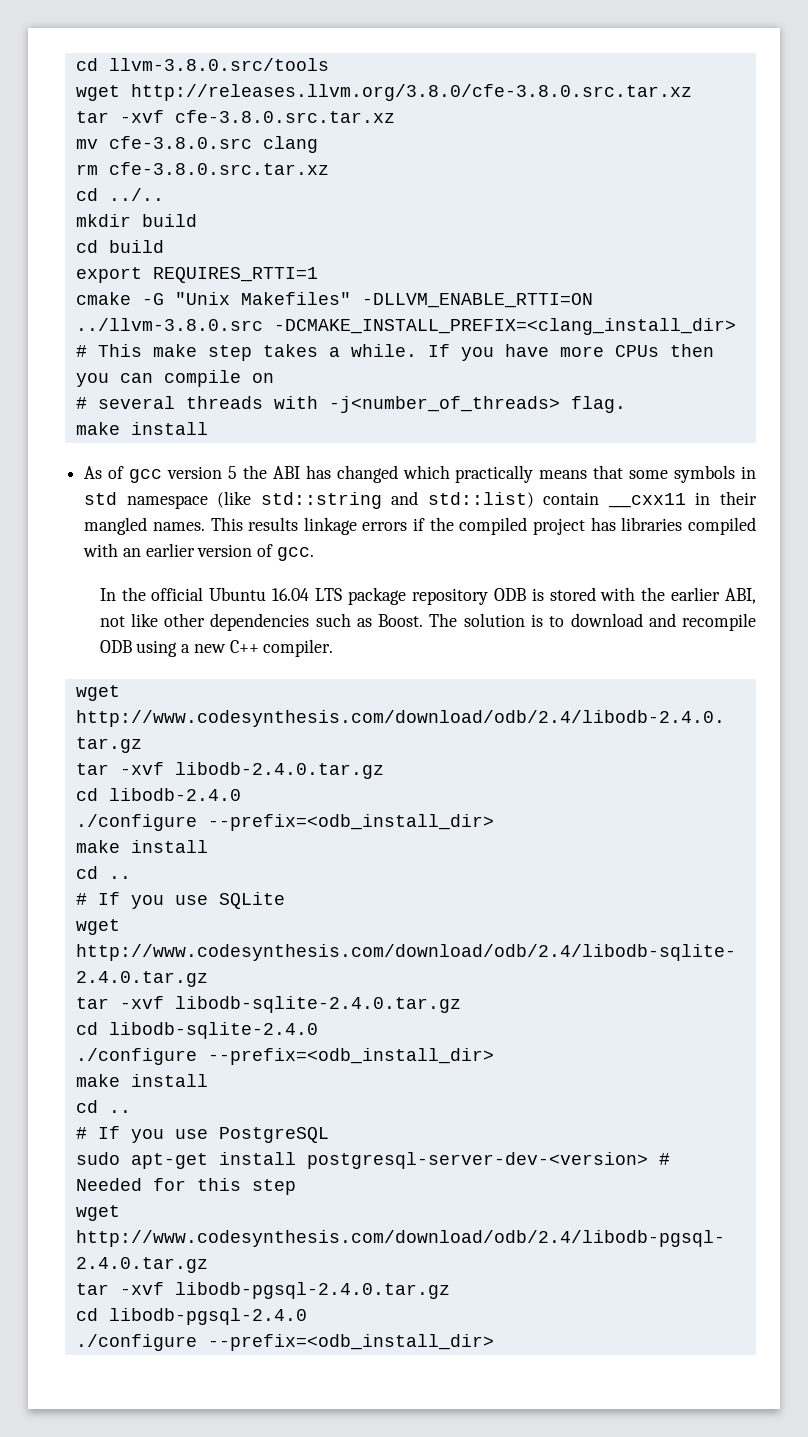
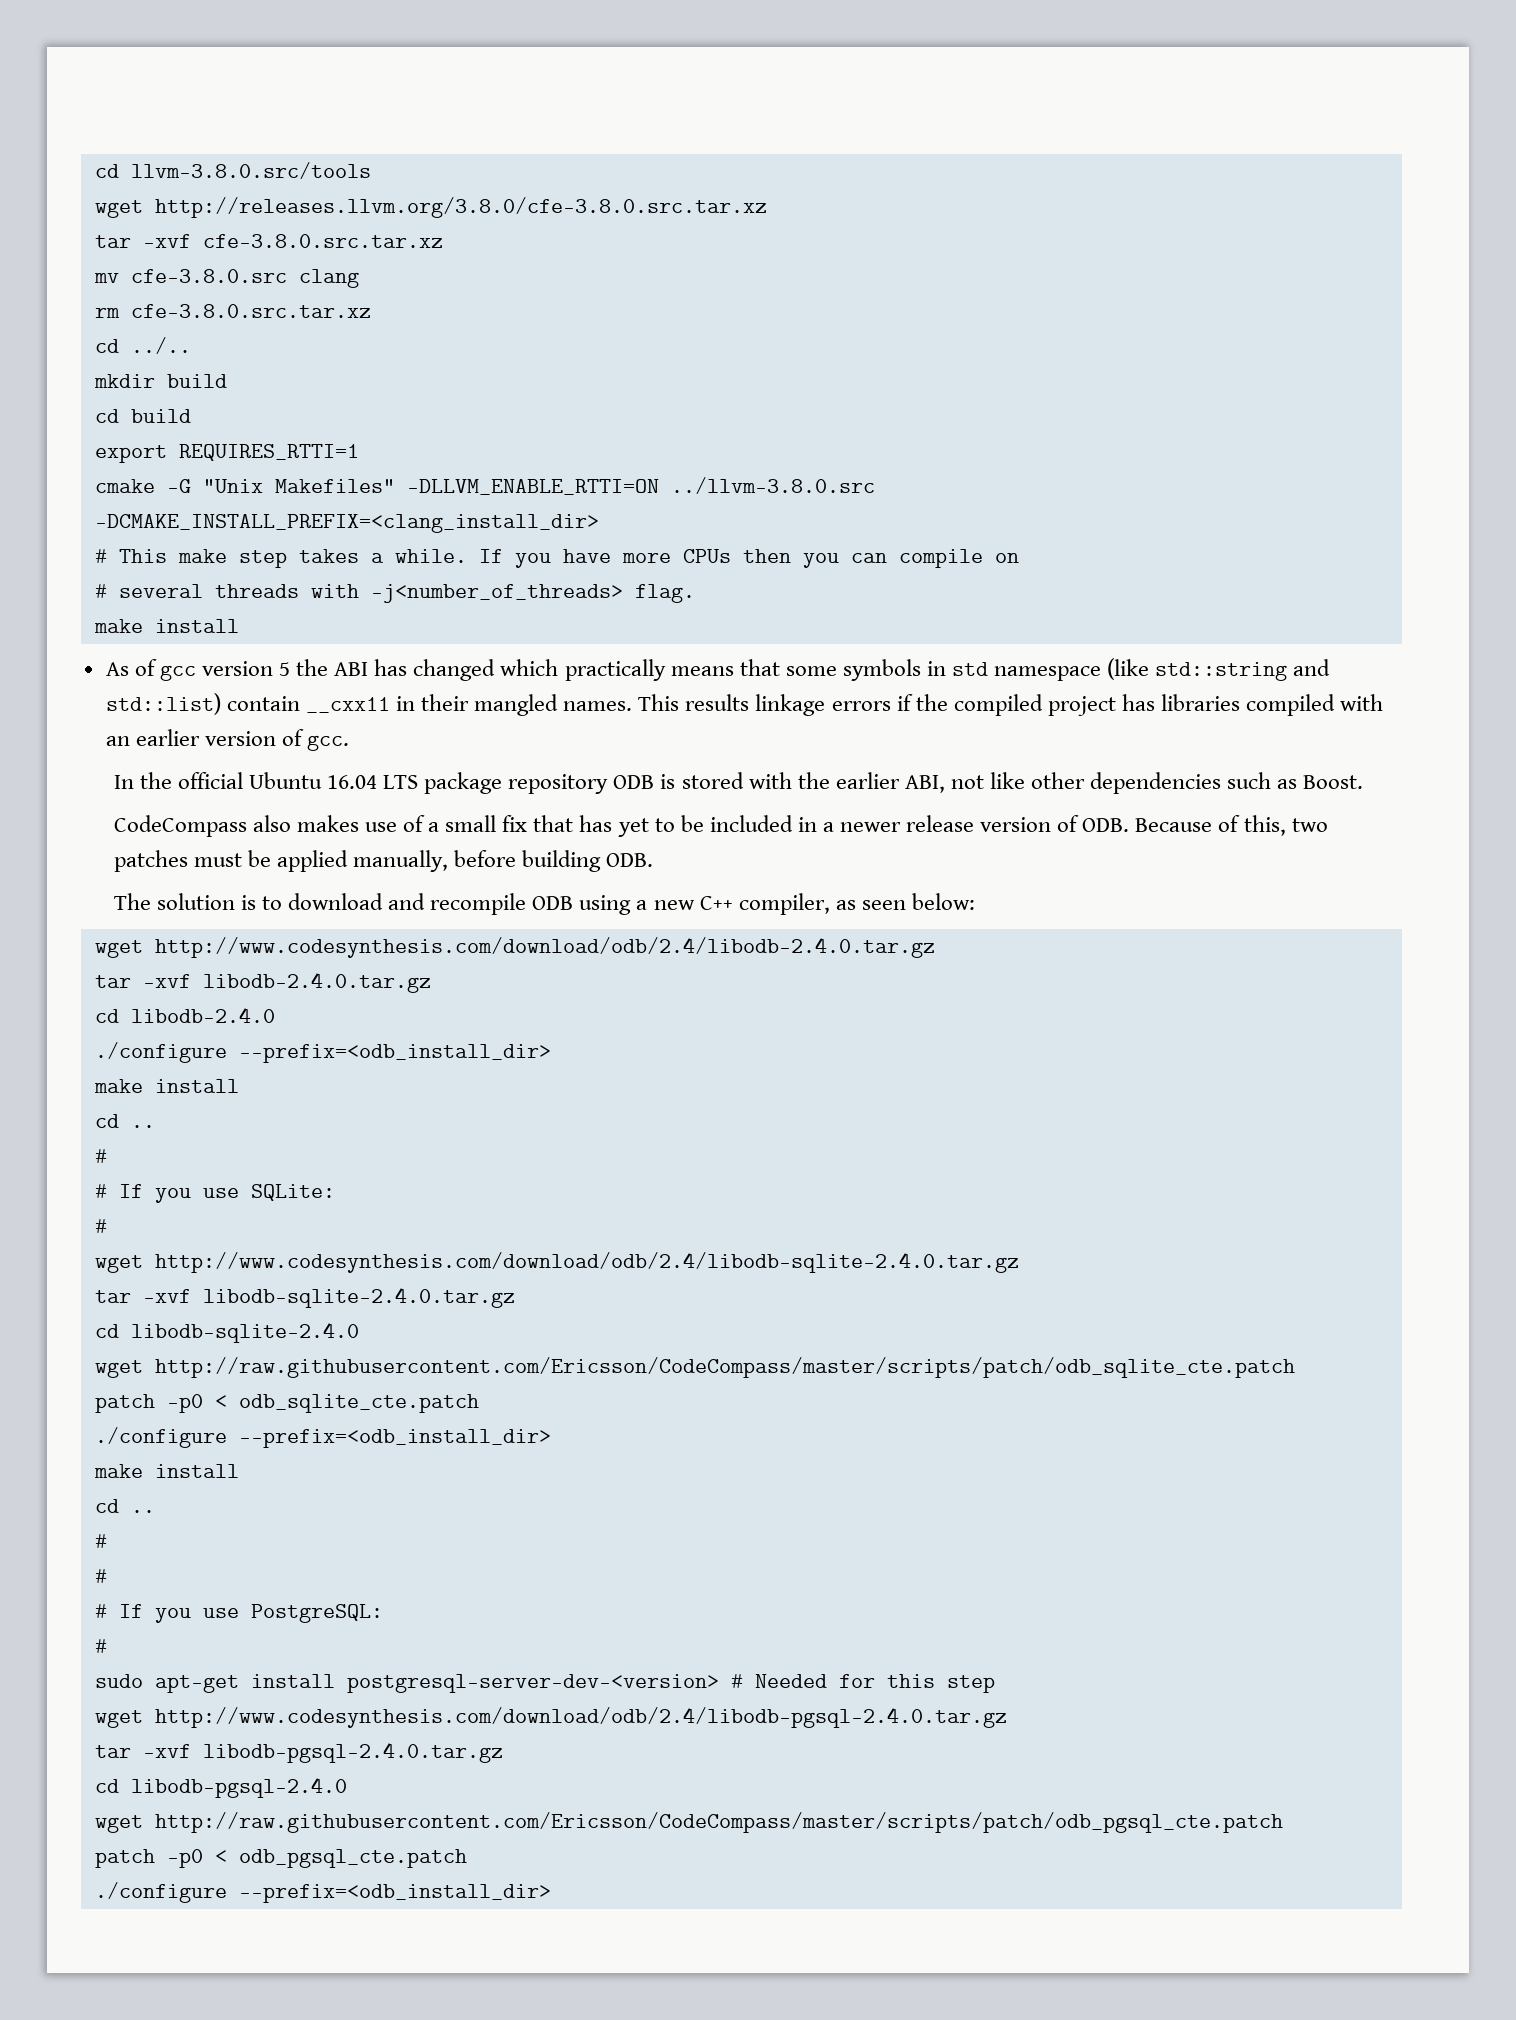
(424, 620) none -> [113,815,1328,837] [113,850,654,872] // CodeCompass also makes use of a small fix that has yet to be included in a newer release version of ODB. Because of this, two patches must be applied manually, before building ODB. //
[263,639,334,657] compiler. -> [738,893,975,915] compiler, as seen below:
[97,892,285,909] If you use SQLite -> [94,1184,335,1203] [94,1219,107,1233] // # If you use SQLite: // #
[75,1048,494,1065] [75,1074,208,1087] [75,1100,131,1113] [75,1126,329,1143] // ./configure --prefix=<odb_install_dir> // make install // cd .. // # If you use PostgreSQL -> [94,1357,1295,1378] [94,1394,479,1413] [94,1427,551,1448] [93,1464,239,1478] [94,1499,155,1513] [94,1534,107,1548] [94,1569,107,1583] [94,1604,383,1623] [94,1639,107,1653] // wget http://raw.githubusercontent.com/Ericsson/CodeCompass/master/scripts/patch/odb_sqlite_cte.patch // patch -p0 < odb_sqlite_cte.patch // ./configure --prefix=<odb_install_dir> // make install // cd .. // # // # // # If you use PostgreSQL: // #
(307, 1316) none -> [94,1812,1283,1833] [94,1849,467,1868] // wget http://raw.githubusercontent.com/Ericsson/CodeCompass/master/scripts/patch/odb_pgsql_cte.patch // patch -p0 < odb_pgsql_cte.patch

